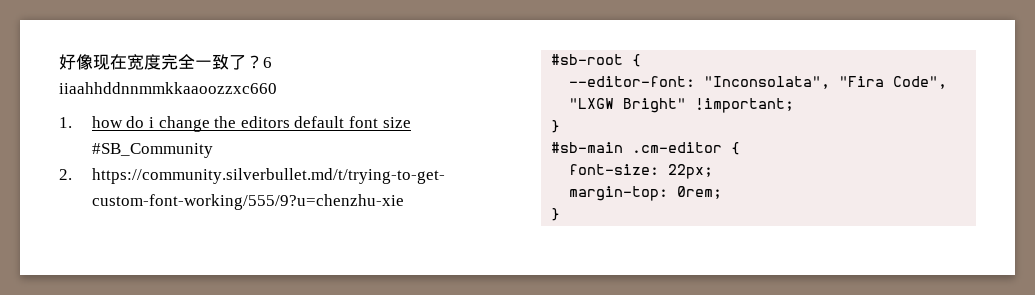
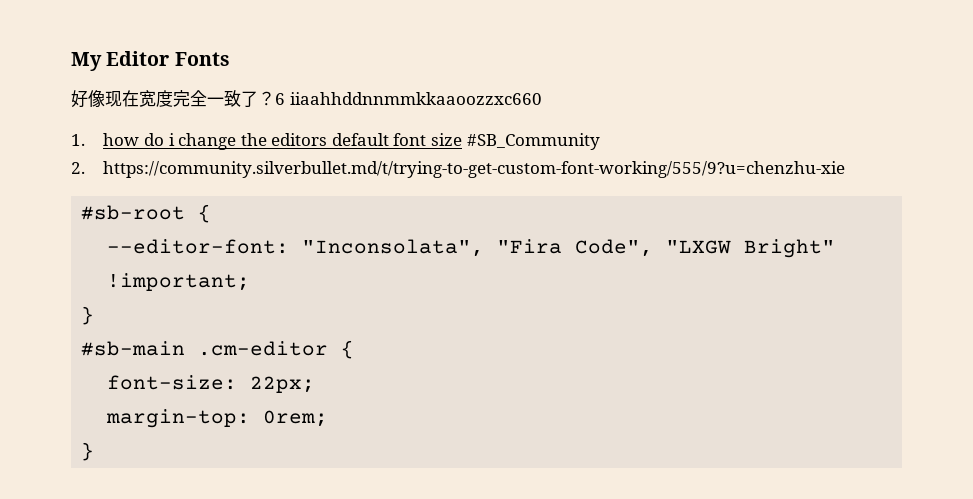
(59, 62) none -> [71,51,230,71] My Editor Fonts //

